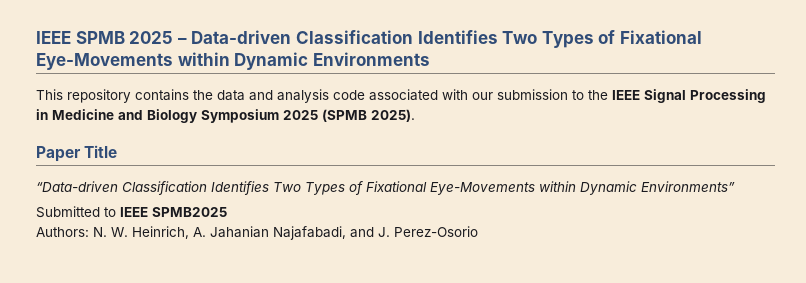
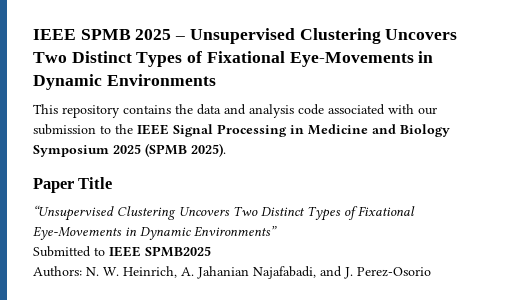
[191,30,702,48] [36,52,230,70] Data-driven Classification Identifies Two Types of Fixational Eye-Movements within -> [189,28,458,44] [33,51,434,67] Unsupervised Clustering Uncovers Two Distinct Types of Fixational Eye-Movements in
[36,181,576,195] “Data-driven Classification Identifies Two Types of Fixational Eye-Movements within -> [33,205,415,221] [33,226,137,240] “Unsupervised Clustering Uncovers Two Distinct Types of Fixational Eye-Movements in

